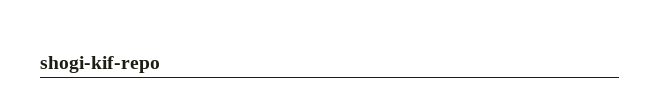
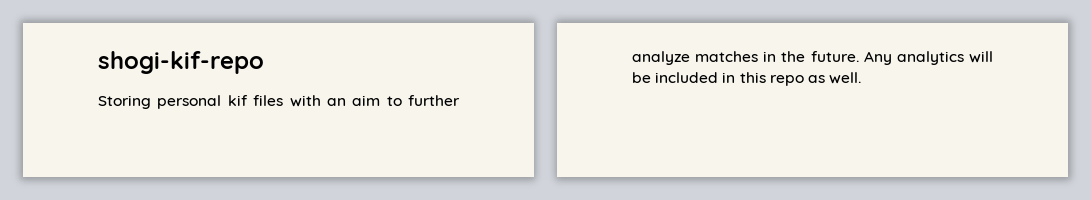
(160, 64) none -> [98,95,460,109] [632,51,993,65] [632,72,862,86] // Storing personal kif files with an aim to further analyze matches in the future. Any analytics will be included in this repo as well.

